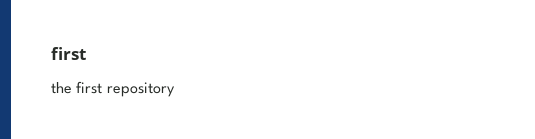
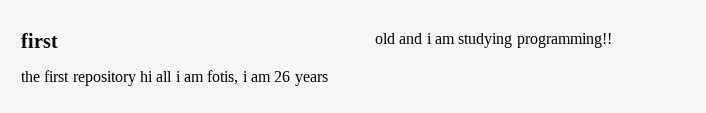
(175, 89) none -> [139,70,328,86] [375,33,612,48] hi all i am fotis, i am 26 years old and i am studying programming!!

